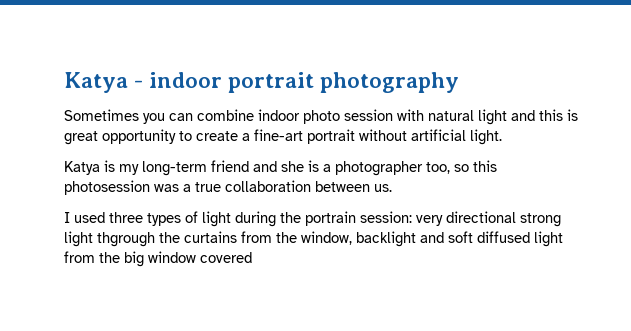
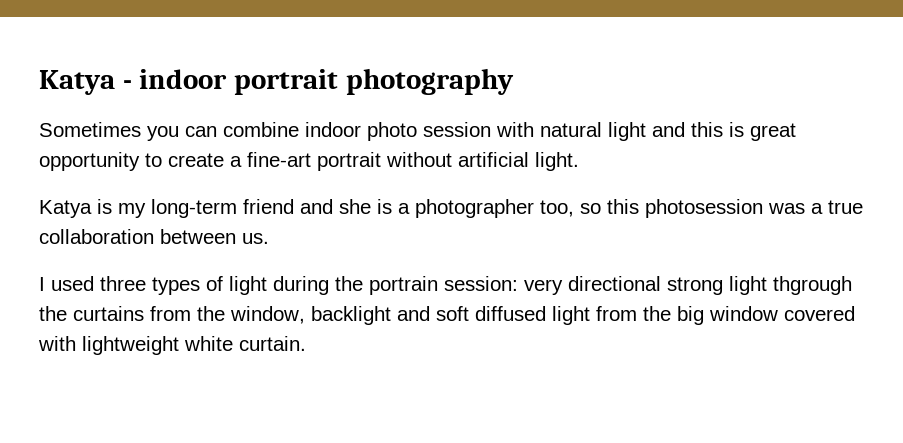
(252, 257) none -> [38,336,306,355] with lightweight white curtain.

